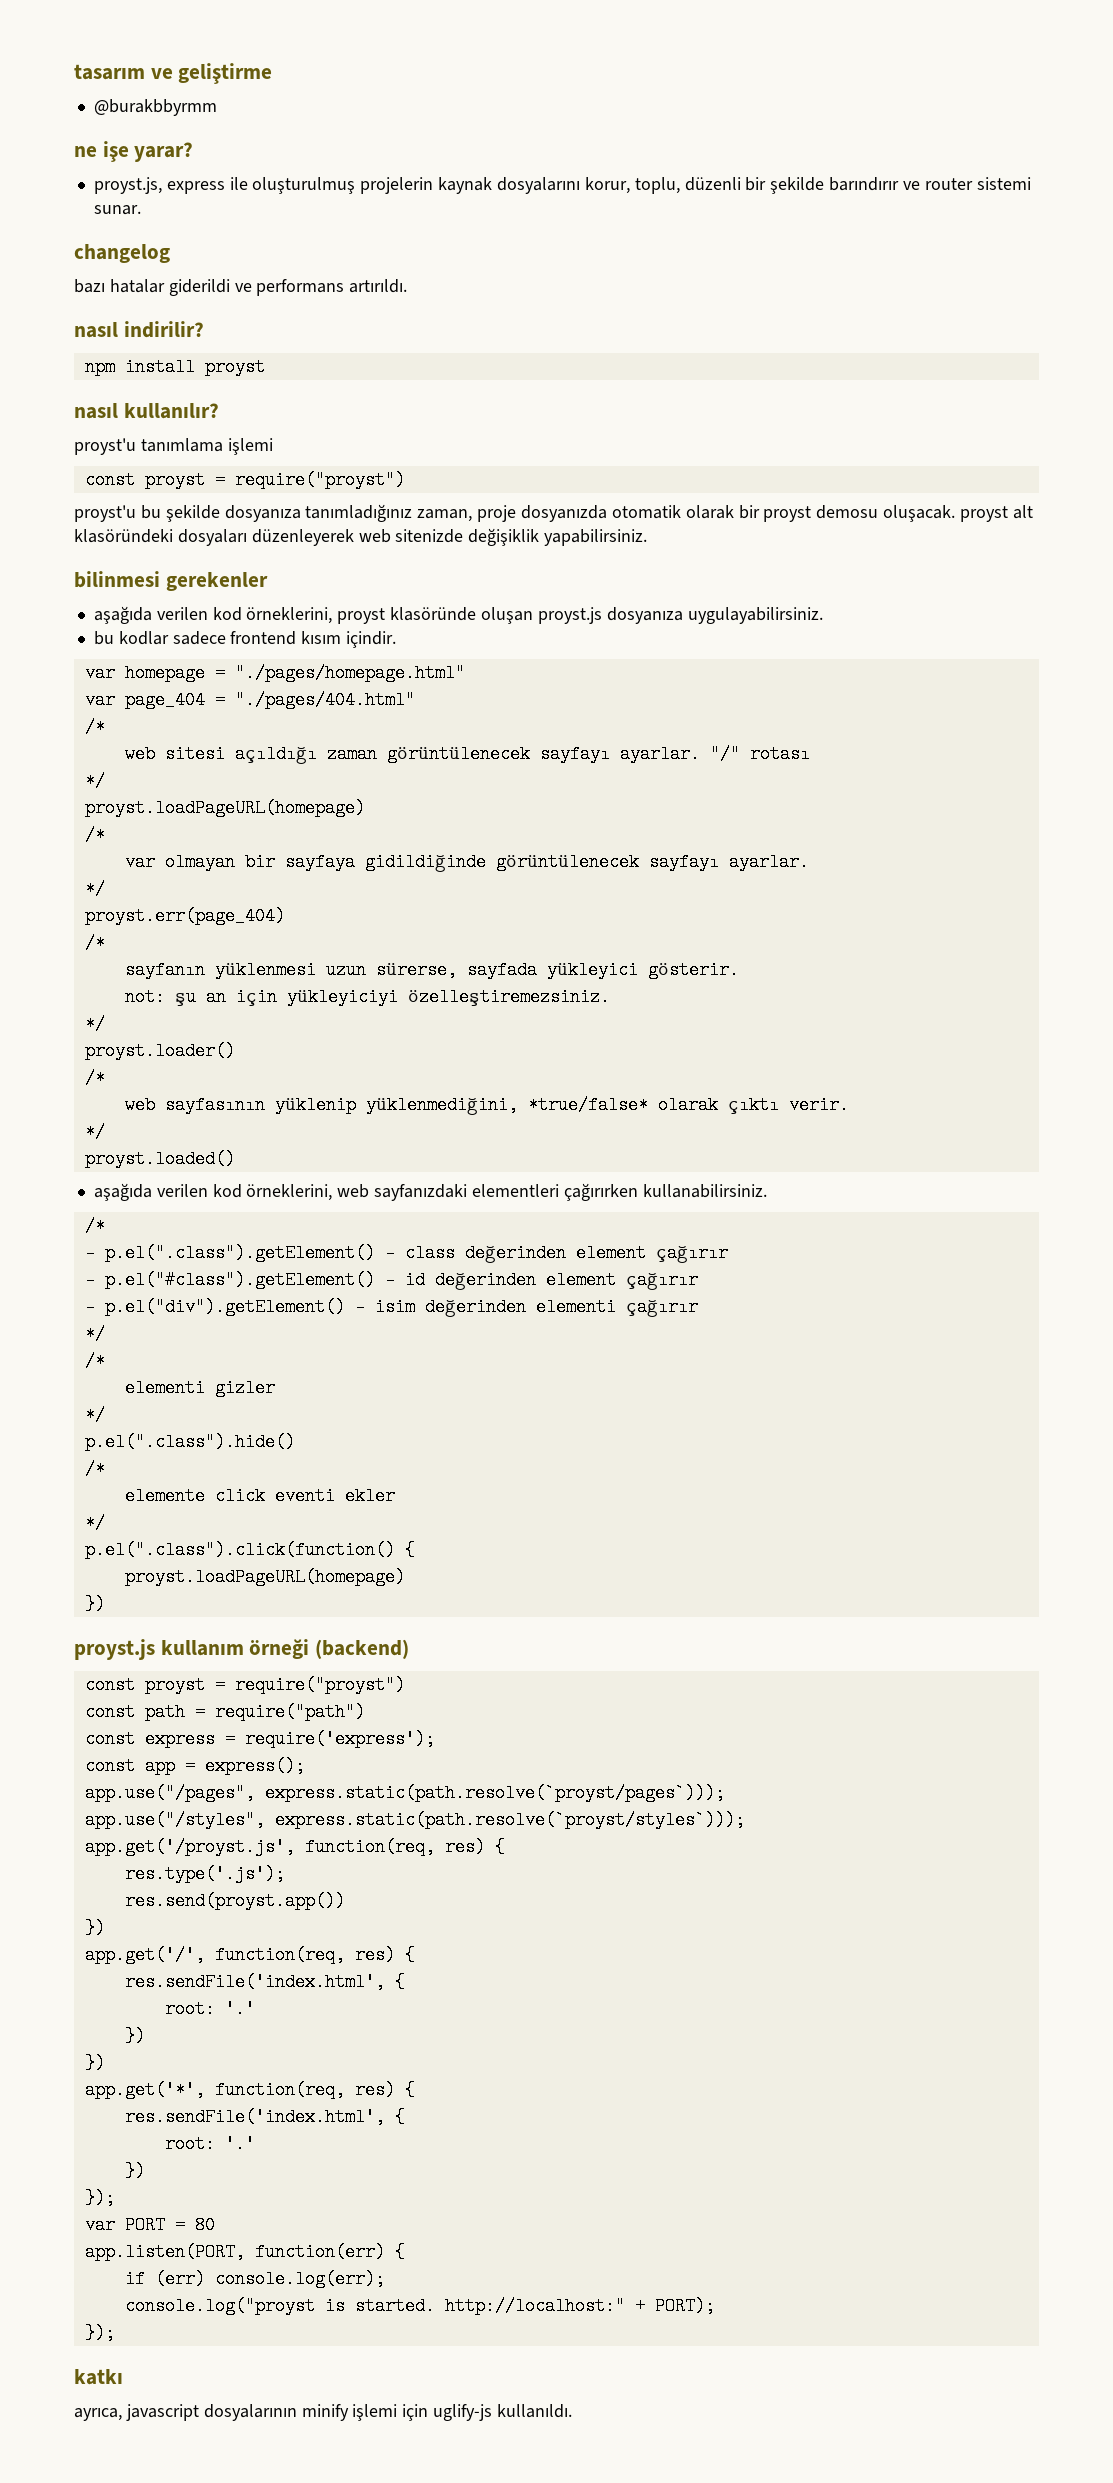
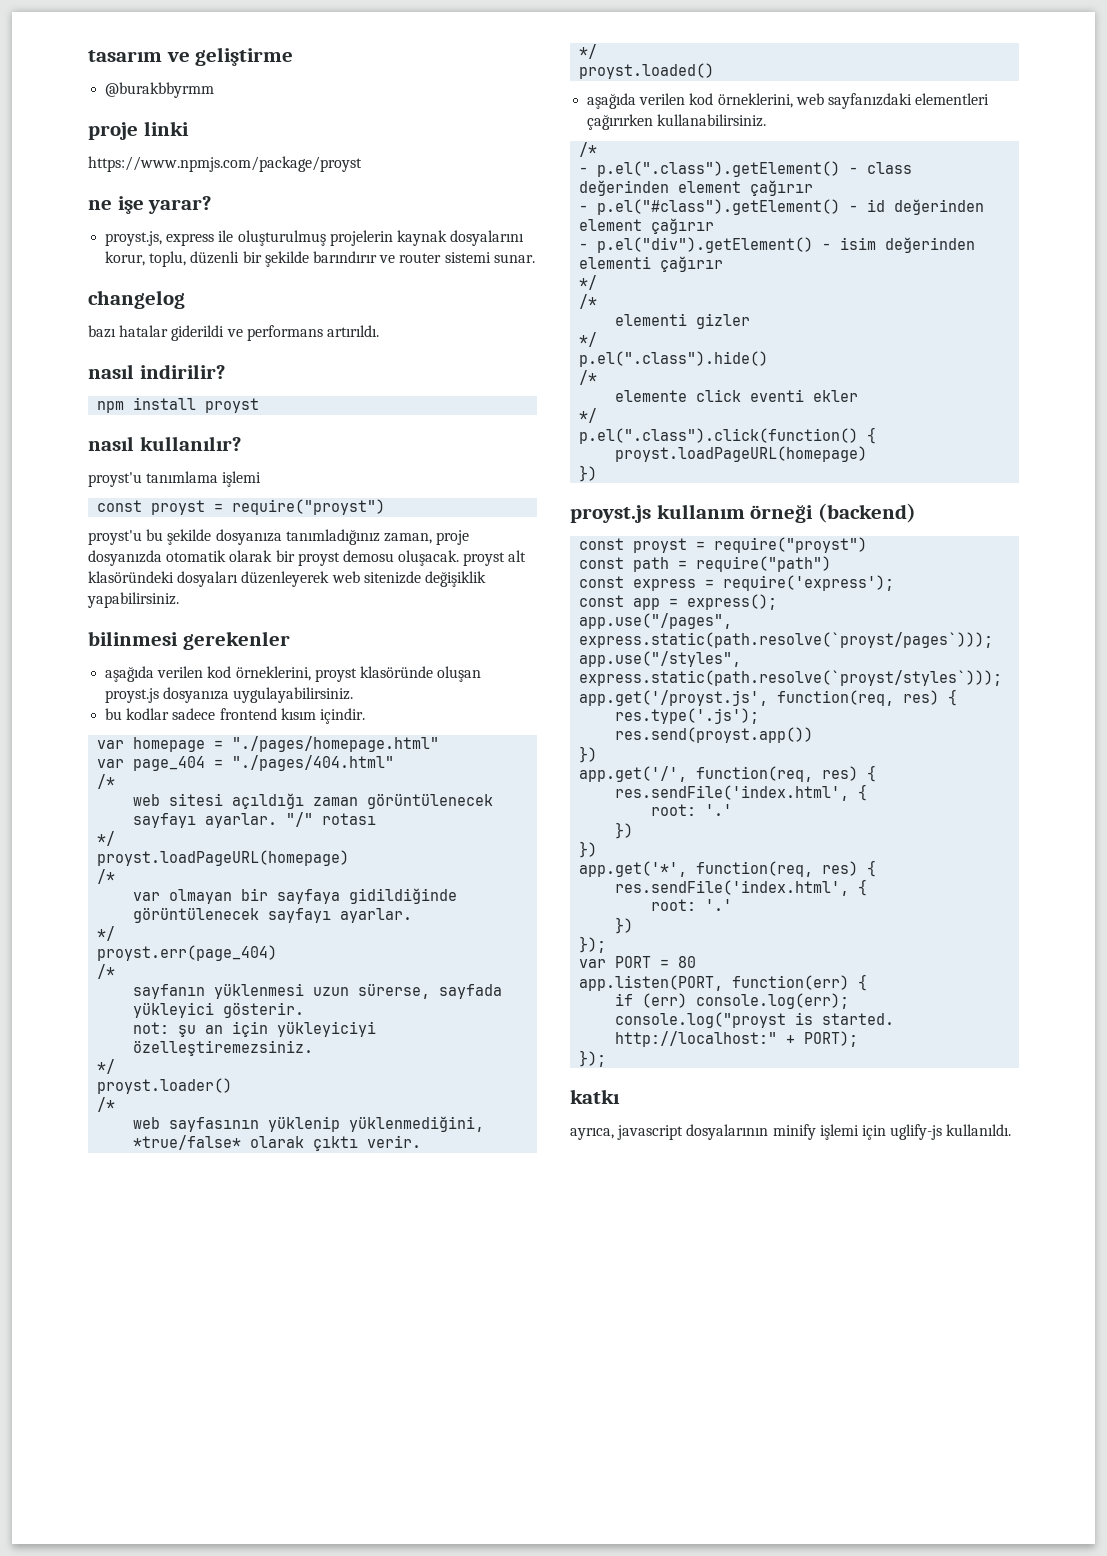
(217, 107) none -> [88,121,189,140] [88,156,362,172] // proje linki // https://www.npmjs.com/package/proyst

